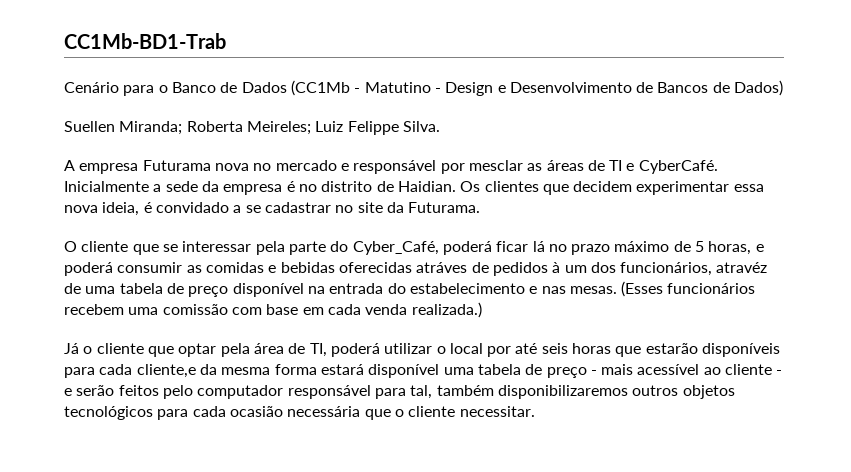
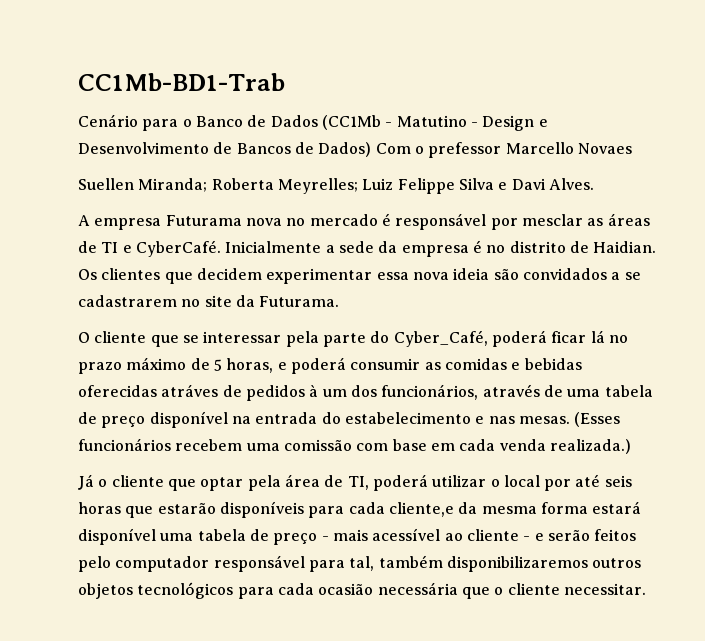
(784, 88) none -> [375,142,632,158] Com o prefessor Marcello Novaes
[246,121,311,135] Meireles; -> [277,178,358,194] Meyrelles;
[402,121,440,132] Silva. -> [458,178,594,190] Silva e Davi Alves.
[340,163,349,171] e -> [381,213,391,226] é
[102,202,229,216] ideia, é convidado -> [453,268,607,280] ideia são convidados
[264,202,331,213] cadastrar -> [78,295,177,307] cadastrarem
[716,262,768,273] atravéz -> [482,384,540,397] através

